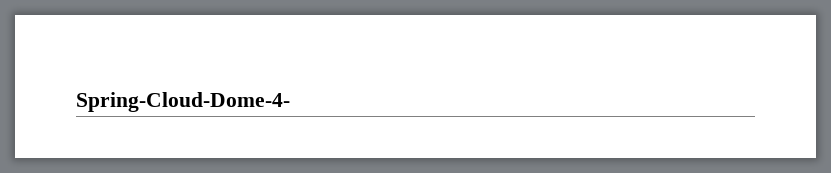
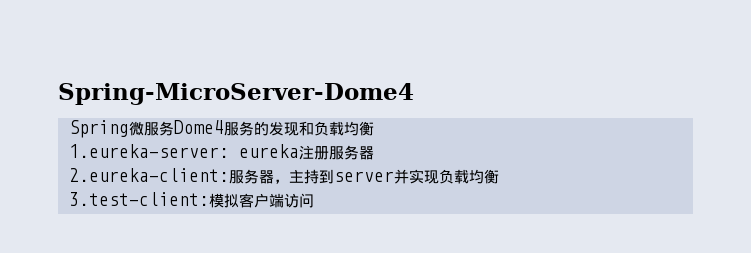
[76,92,290,112] Spring-Cloud-Dome-4- -> [58,83,414,105] [68,120,374,138] [68,144,374,160] [68,168,499,184] [68,192,314,208] Spring-MicroServer-Dome4 // Spring微服务Dome4服务的发现和负载均衡 // 1.eureka-server: eureka注册服务器 // 2.eureka-client:服务器，主持到server并实现负载均衡 // 3.test-client:模拟客户端访问

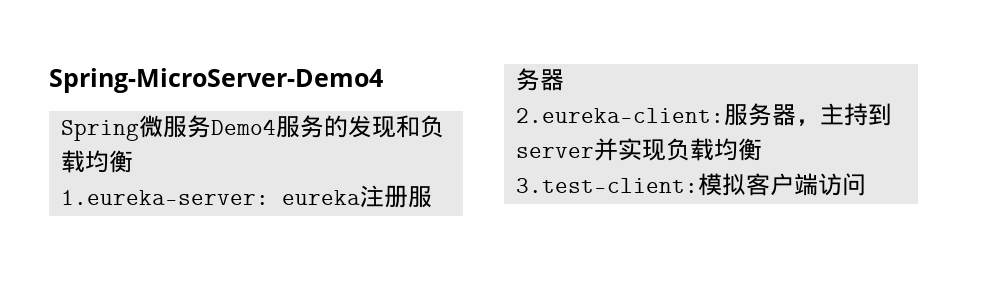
[58,83,414,105] Spring-MicroServer-Dome4 -> [49,68,383,93] Spring-MicroServer-Demo4
[173,120,224,134] Dome4 -> [211,119,276,135] Demo4

